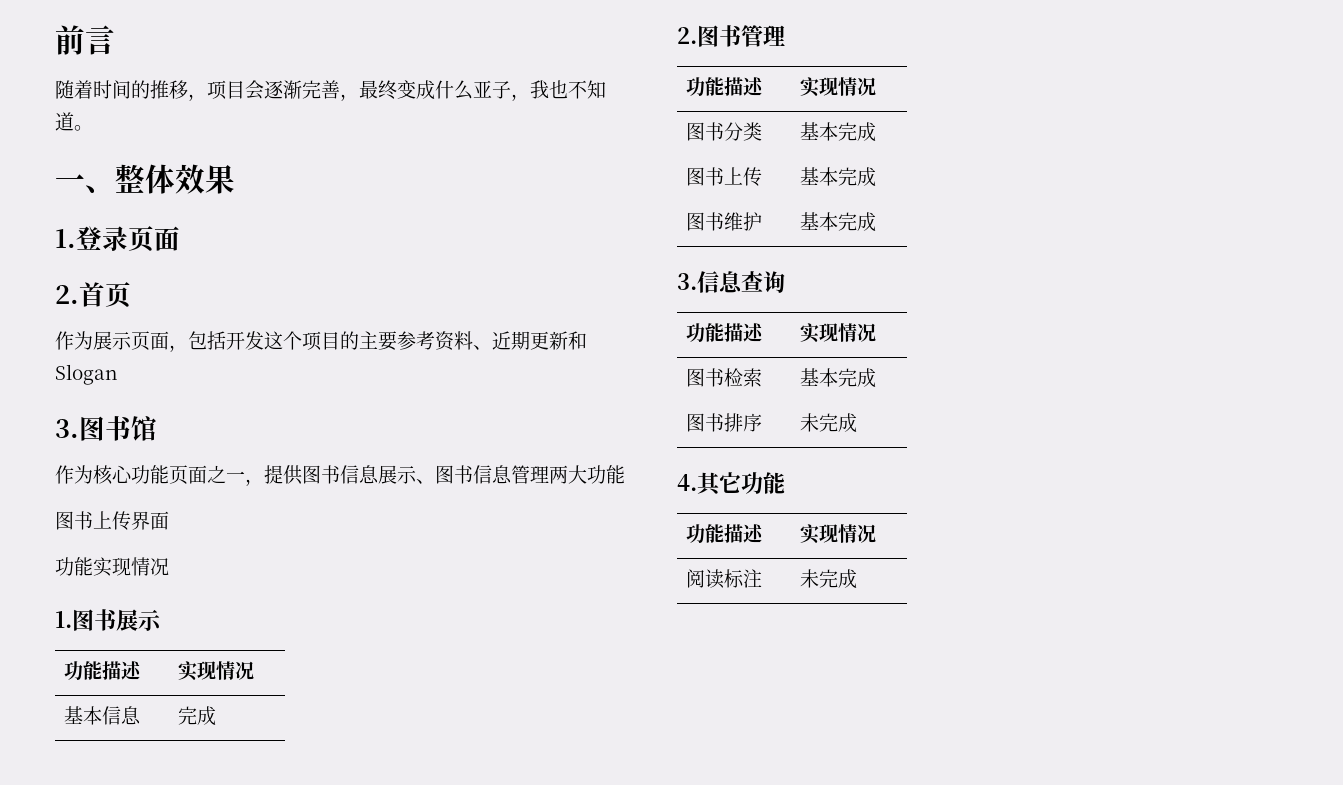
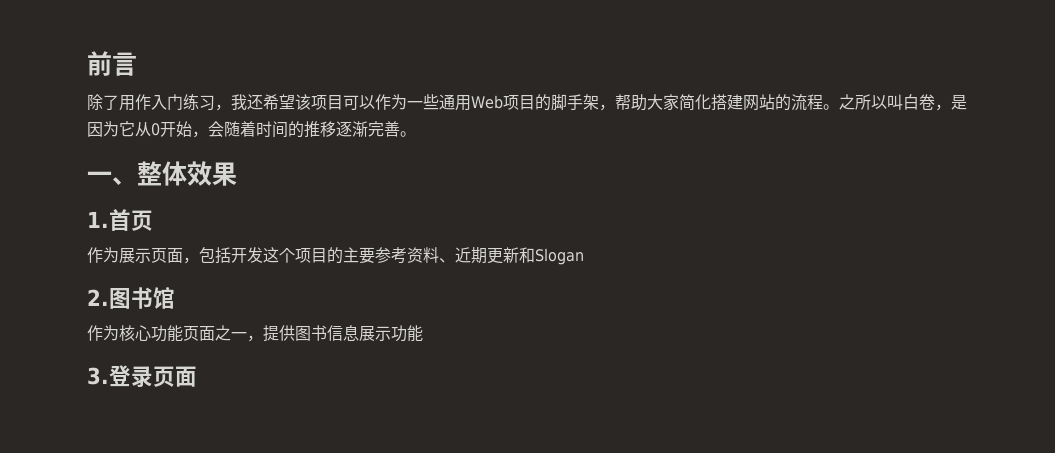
[55,80,606,101] [55,112,74,131] 随着时间的推移，项目会逐渐完善，最终变成什么亚子，我也不知道 -> [87,94,967,111] [87,121,400,138] 除了用作入门练习，我还希望该项目可以作为一些通用Web项目的脚手架，帮助大家简化搭建网站的流程。之所以叫白卷，是因为它从0开始，会随着时间的推移逐渐完善
[76,226,180,252] [55,285,79,304] 登录页面 // 2. -> (109, 219) none
[55,419,79,438] 3. -> [87,289,109,306] 2.
[416,465,625,484] [55,511,169,530] [55,557,169,577] [55,609,162,631] [63,661,142,680] [177,661,254,681] [63,706,141,725] [177,706,216,726] [677,25,785,47] [685,77,764,96] [799,77,876,97] [685,122,762,141] [799,122,876,142] [685,167,762,186] [799,167,876,187] [685,212,762,231] [799,212,876,232] [677,271,785,293] [685,323,764,342] [799,323,876,343] [685,368,762,387] [799,368,876,388] [685,413,762,432] [799,413,857,433] [677,472,785,496] [685,524,764,543] [799,524,876,544] [685,569,762,589] [799,569,857,589] 、图书信息管理两大功能 // 图书上传界面 // 功能实现情况 // 1.图书展示 // 功能描述 | 实现情况 // 基本信息 | 完成 // 2.图书管理 // 功能描述 | 实现情况 // 图书分类 | 基本完成 // 图书上传 | 基本完成 // 图书维护 | 基本完成 // 3.信息查询 // 功能描述 | 实现情况 // 图书检索 | 基本完成 // 图书排序 | 未完成 // 4.其它功能 // 功能描述 | 实现情况 // 阅读标注 | 未完成 -> [391,325,423,342] [87,365,197,388] 功能 // 3.登录页面

